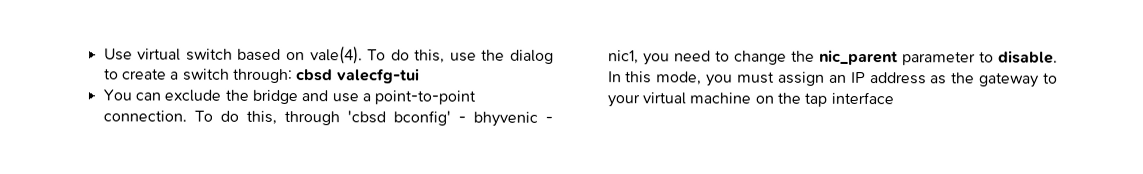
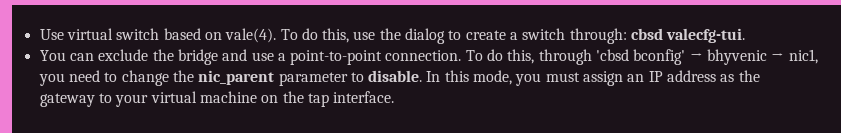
[336,68,420,84] valecfg-tui -> [666,28,746,43] valecfg-tui.
[457,111,553,127] - bhyvenic - -> [689,49,785,65] → bhyvenic →
[830,91,894,105] interface -> [333,91,395,103] interface.

